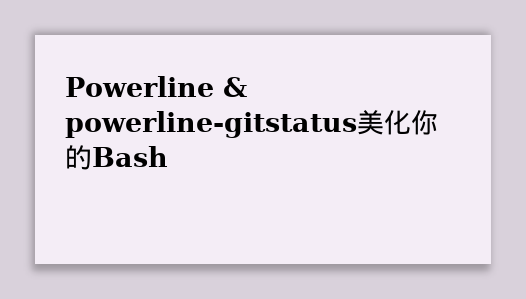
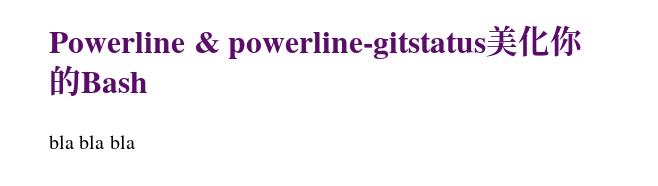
(168, 156) none -> [49,135,135,149] // bla bla bla

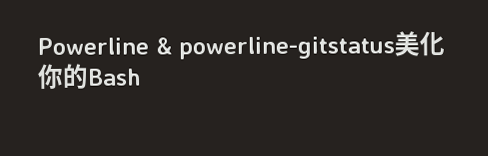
[49,135,135,149] // bla bla bla -> (142, 77) none

